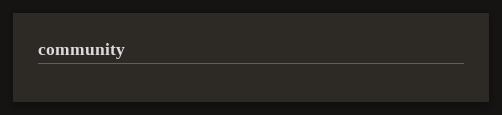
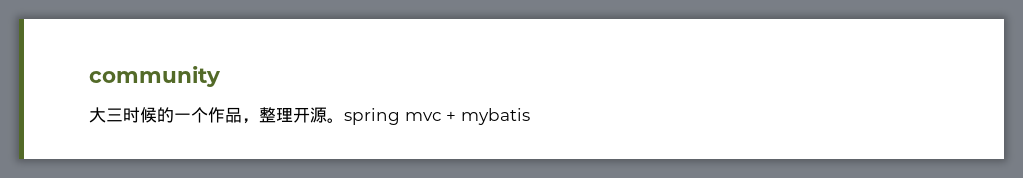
(125, 51) none -> [89,107,530,125] // 大三时候的一个作品，整理开源。spring mvc + mybatis

